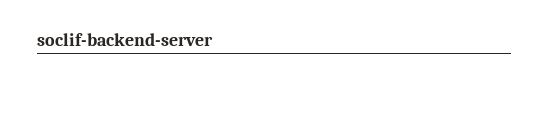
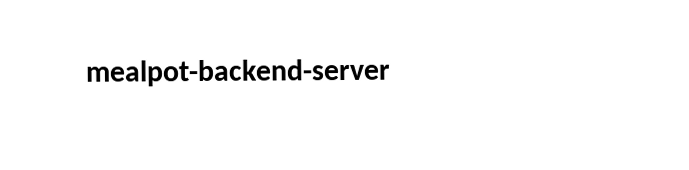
[37,33,213,46] soclif-backend-server -> [85,58,390,87] mealpot-backend-server

